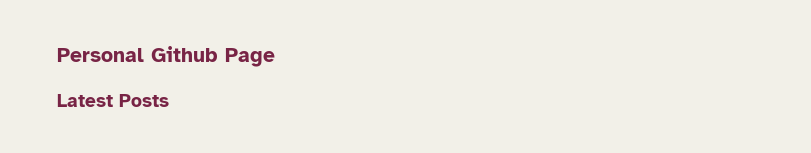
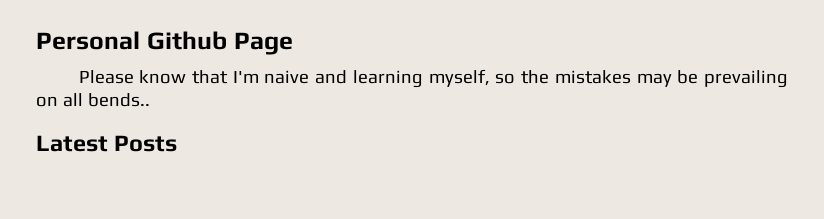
(275, 57) none -> [78,69,788,88] [36,93,150,107] // Please know that I'm naive and learning myself, so the mistakes may be prevailing on all bends..

